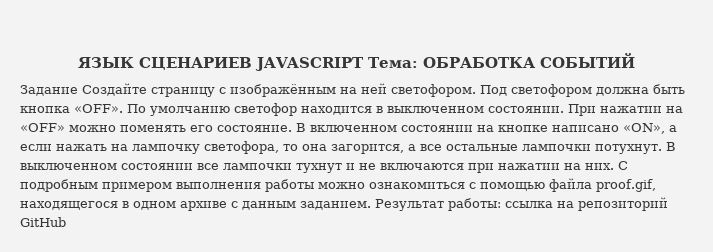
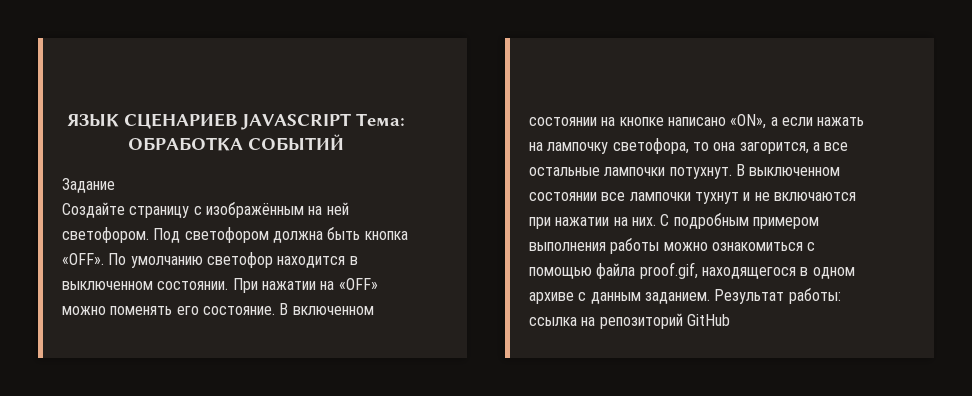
(78, 90) none -> (115, 185) //

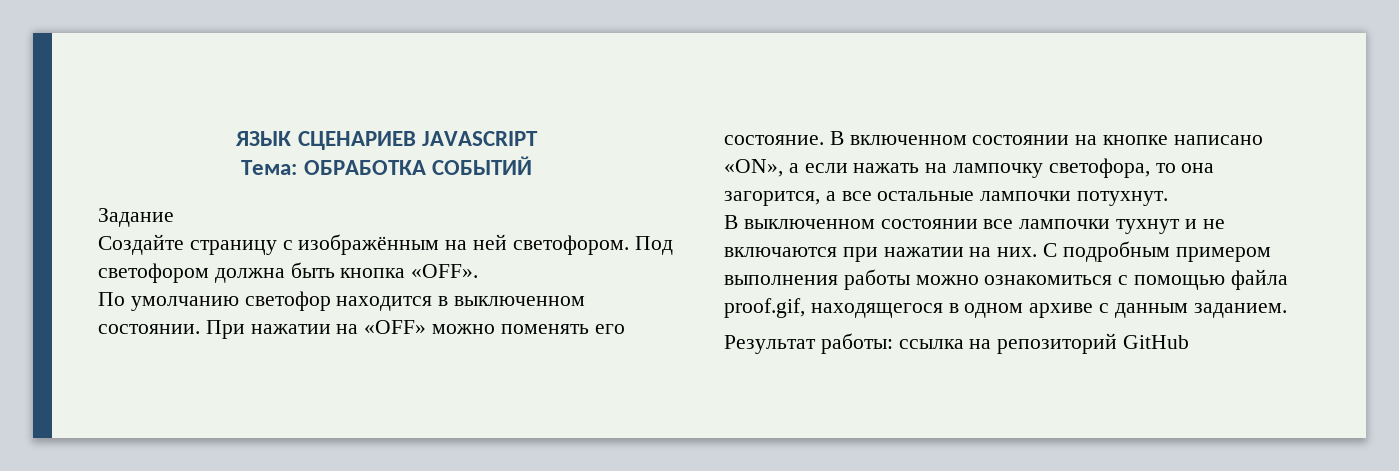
(351, 121) none -> (538, 138) //
(104, 259) none -> (479, 271) //
(732, 173) none -> (1169, 198) //
(710, 298) none -> (1287, 310) //

